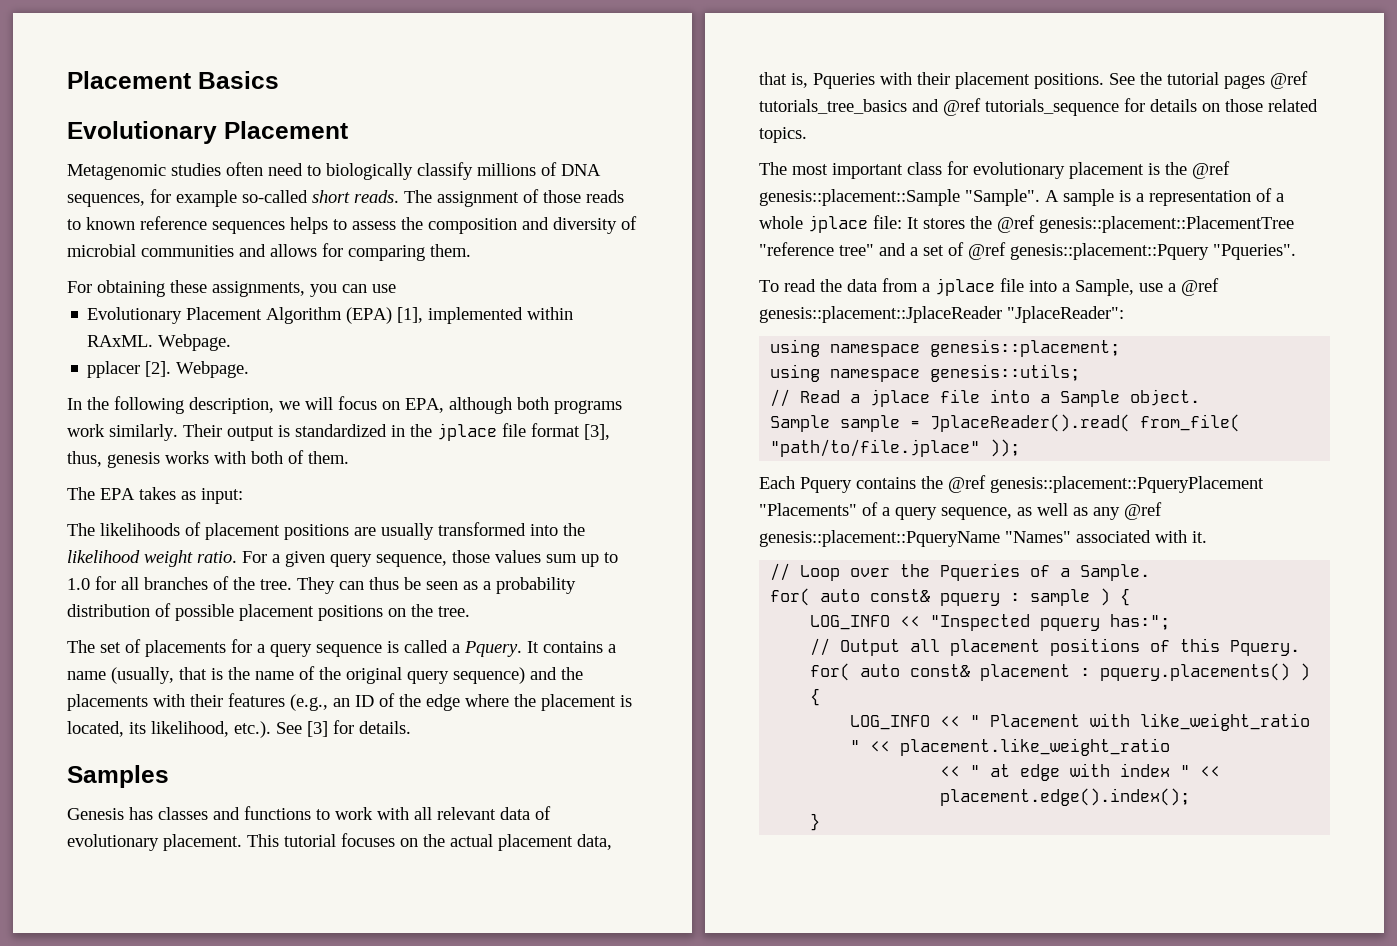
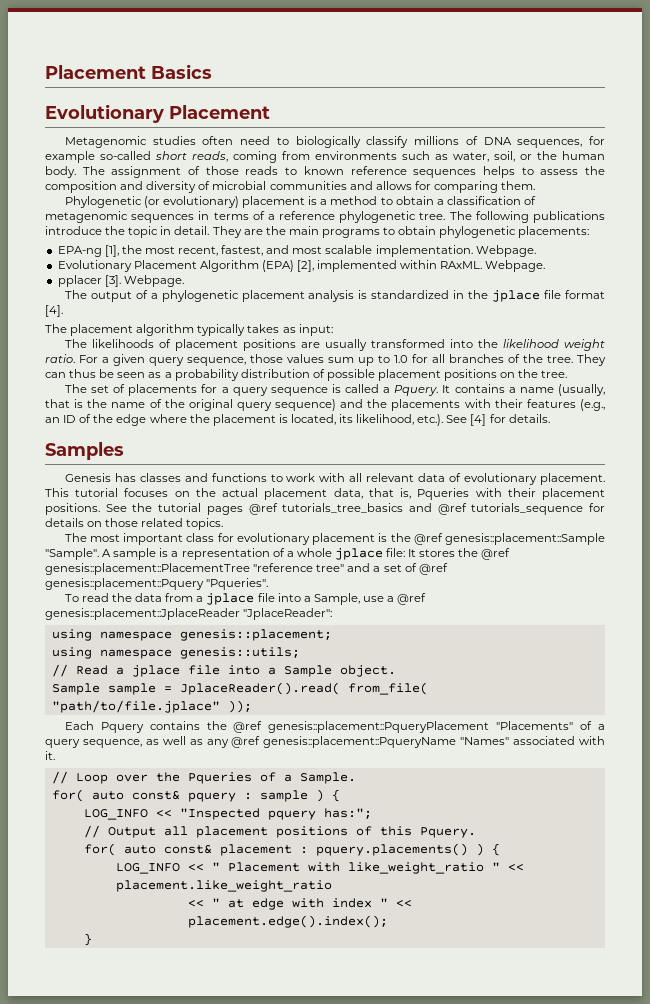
[354,190,399,203] reads. -> [192,151,605,163] [45,166,76,178] reads, coming from environments such as water, soil, or the human body.
[67,280,396,297] For obtaining these assignments, you can use -> [64,196,536,208] [45,211,605,223] [45,226,590,238] [57,245,536,257] Phylogenetic (or evolutionary) placement is a method to obtain a classification of metagenomic sequences in terms of a reference phylogenetic tree. The following publications introduce the topic in detail. They are the main programs to obtain phylogenetic placements: // EPA-ng [1], the most recent, fastest, and most scalable implementation. Webpage.
[397,307,424,323] [1], -> [297,260,315,272] [2],
[145,361,250,378] [67,396,622,414] [67,424,274,441] [2]. Webpage. // In the following description, we will focus on EPA, although both programs work similarly. Their output -> [104,275,184,287] [64,290,355,302] [3]. Webpage. // The output of a phylogenetic placement analysis
[584,424,610,440] [67,450,349,468] [67,487,135,500] [3], thus, genesis works with both of them. // The EPA -> [45,305,63,317] [45,324,246,336] [4]. // The placement algorithm typically
[307,721,328,737] [3] -> [470,414,487,426] [4]

